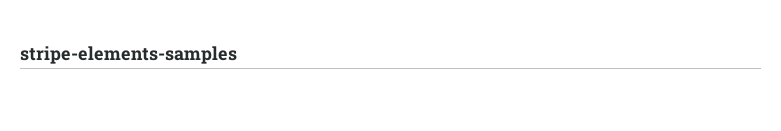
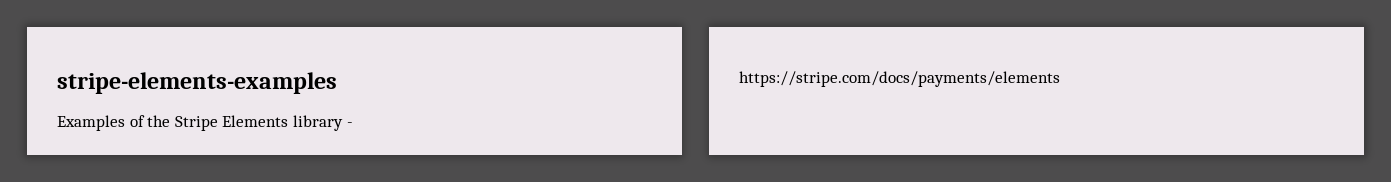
[20,46,237,64] stripe-elements-samples -> [57,72,337,94] [57,115,353,131] [739,71,1060,87] stripe-elements-examples // Examples of the Stripe Elements library - https://stripe.com/docs/payments/elements

